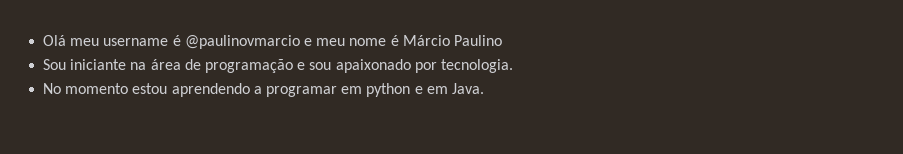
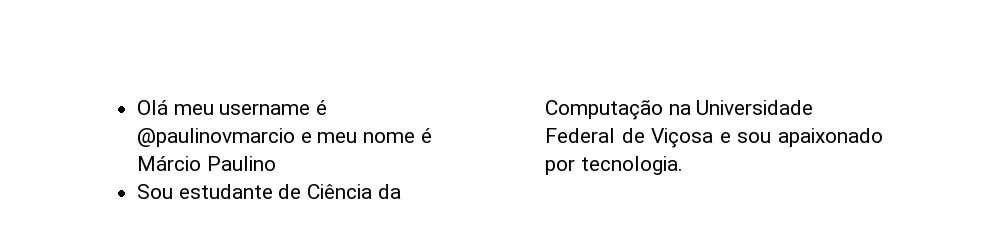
[70,59,293,73] iniciante na área de programação -> [178,184,401,199] [545,100,814,120] [545,128,714,148] estudante de Ciência da Computação na Universidade Federal de Viçosa
[43,83,484,97] // No momento estou aprendendo a programar em python e em Java. -> (683, 165) none

